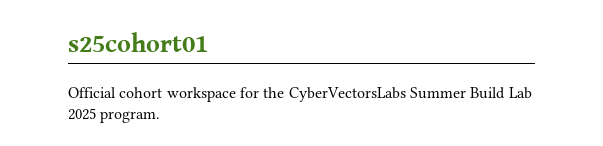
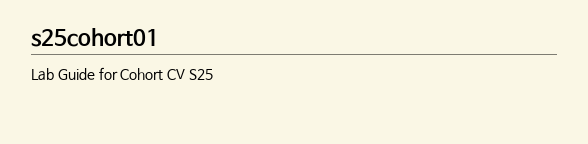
[68,87,532,102] [68,108,161,123] Official cohort workspace for the CyberVectorsLabs Summer Build Lab 2025 program. -> [31,67,213,81] Lab Guide for Cohort CV S25

